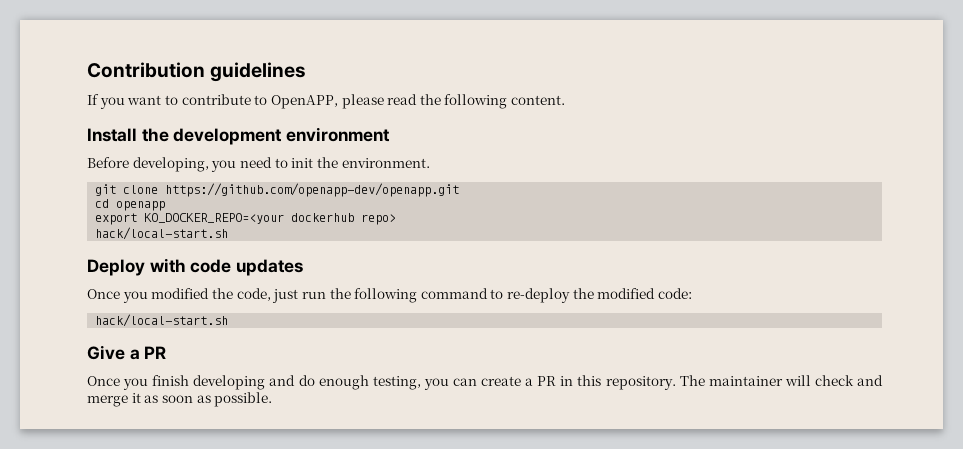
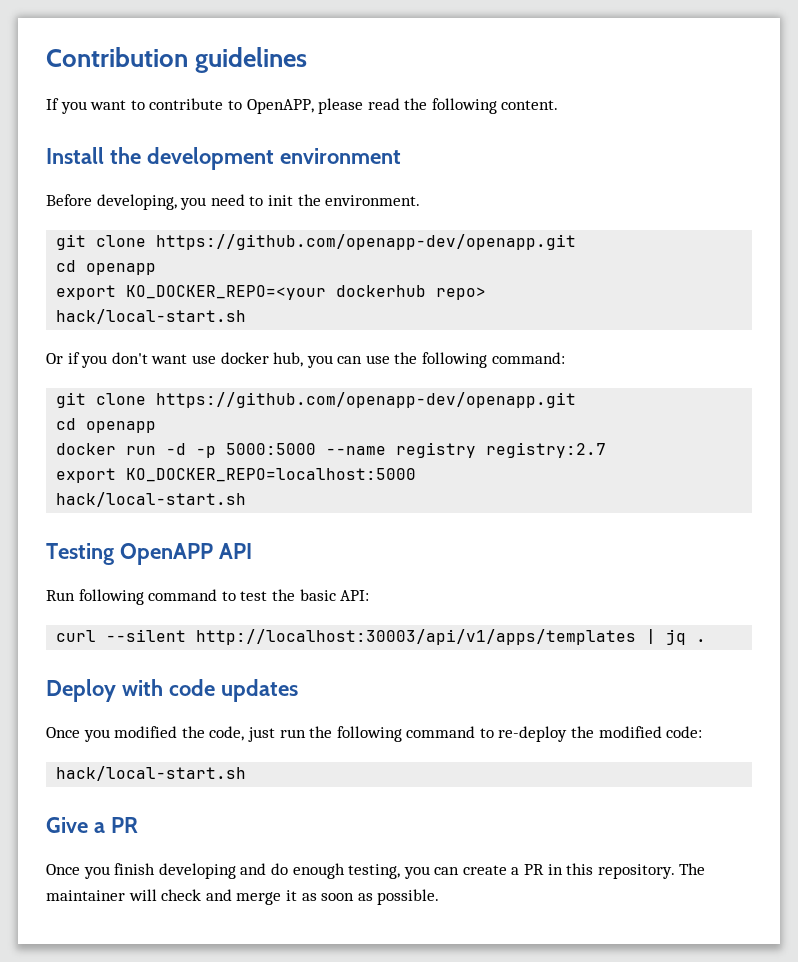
(229, 233) none -> [46,352,565,368] [56,392,577,408] [56,418,157,433] [56,442,607,458] [56,468,417,483] [56,492,247,507] [46,543,252,565] [46,589,370,605] [56,629,707,645] // Or if you don't want use docker hub, you can use the following command: // git clone https://github.com/openapp-dev/openapp.git // cd openapp // docker run -d -p 5000:5000 --name registry registry:2.7 // export KO_DOCKER_REPO=localhost:5000 // hack/local-start.sh // Testing OpenAPP API // Run following command to test the basic API: // curl --silent http://localhost:30003/api/v1/apps/templates | jq .

